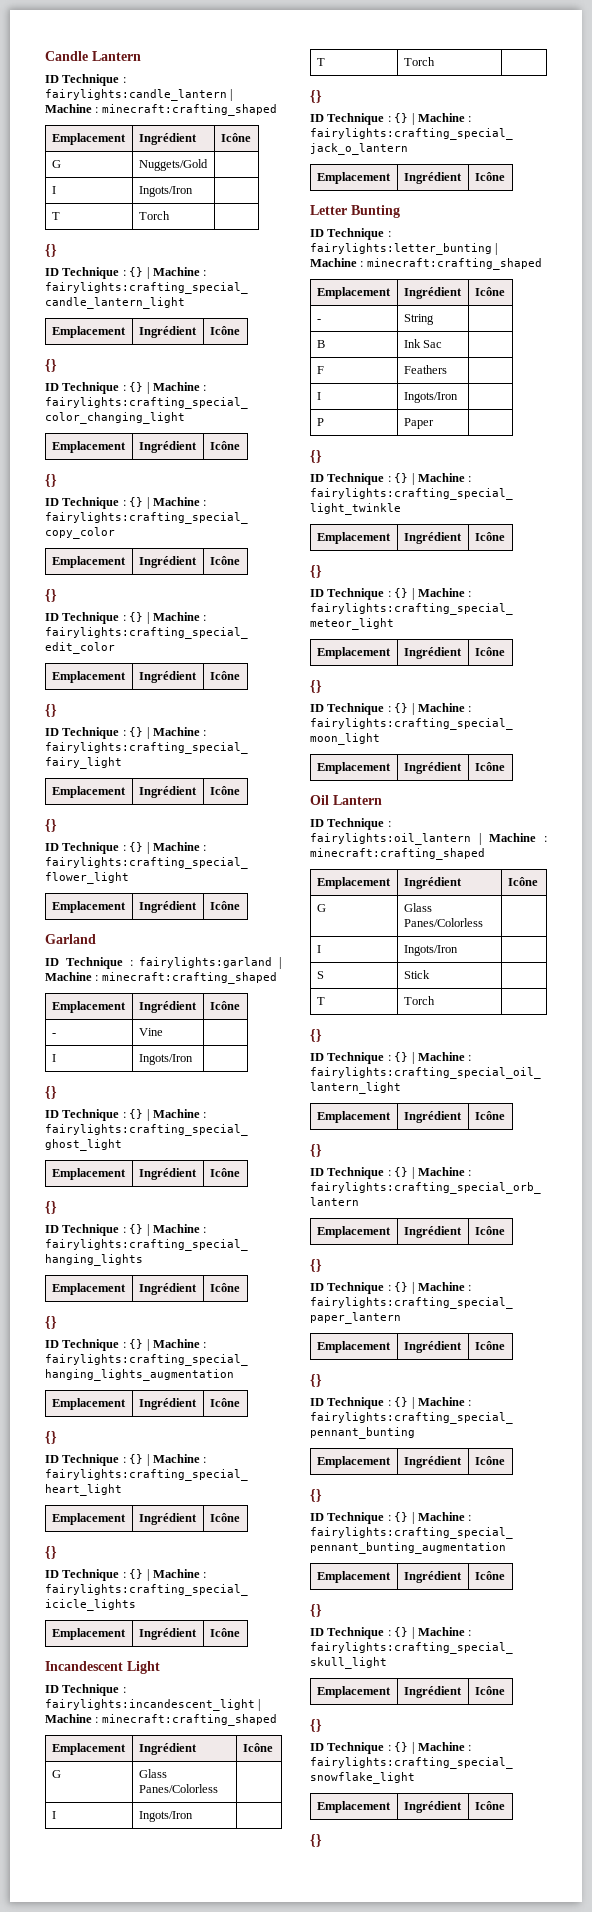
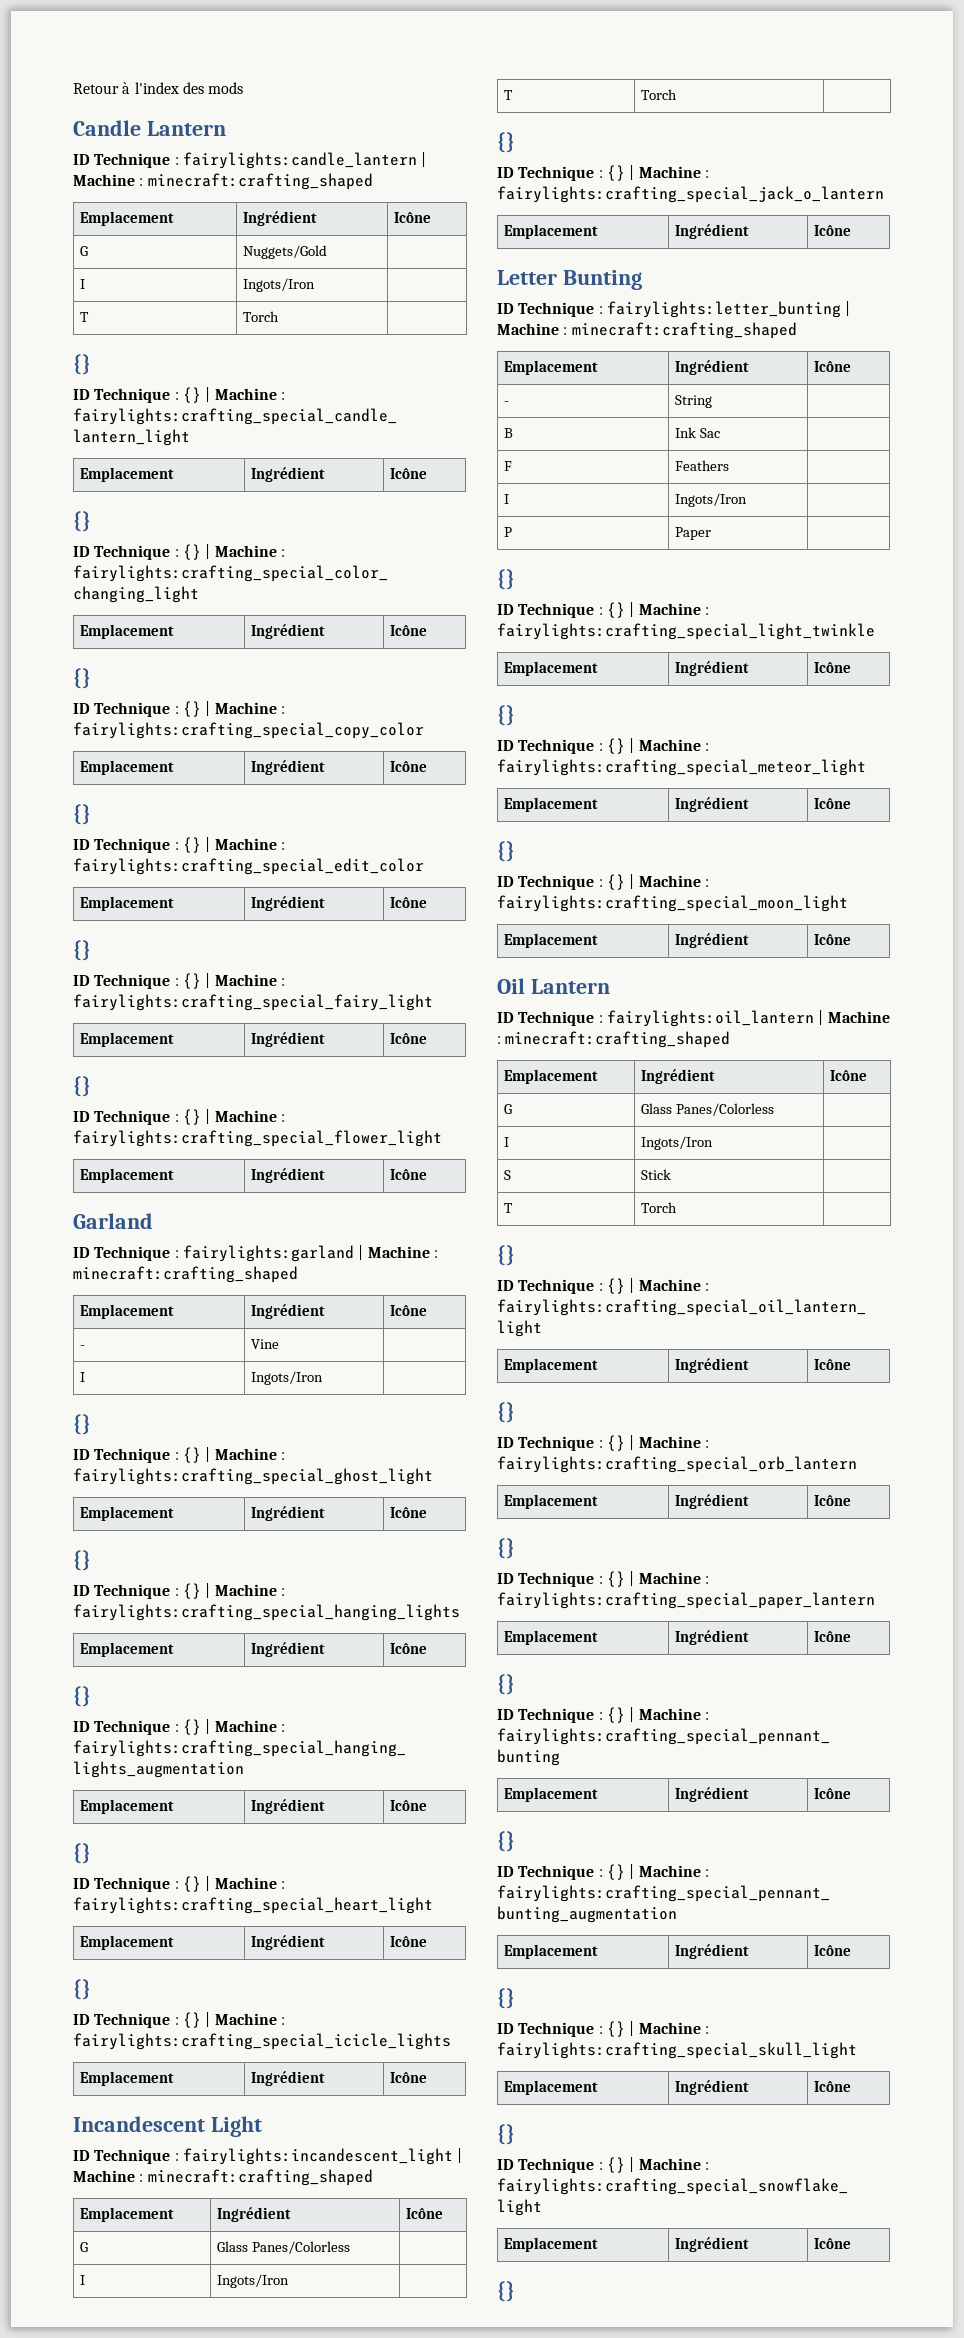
(45, 56) none -> [73,82,244,94] Retour à l'index des mods //

